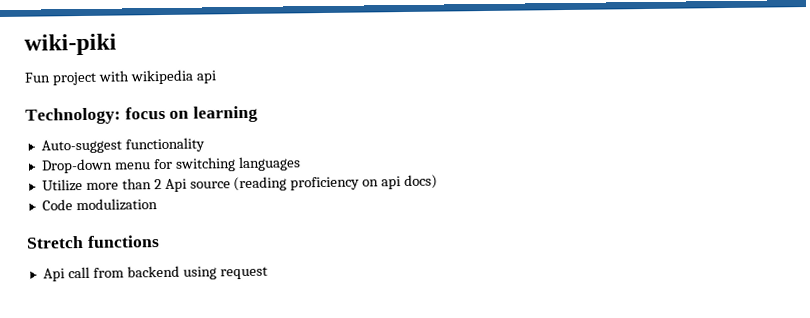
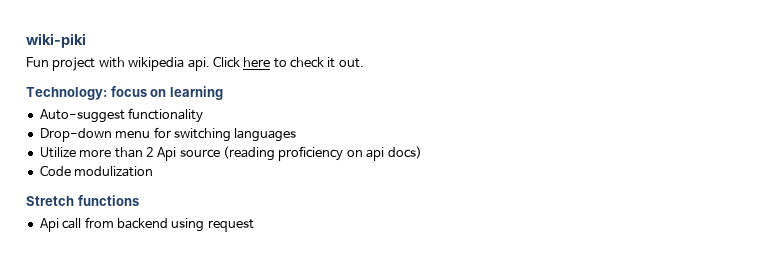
[195,70,217,84] api -> [187,56,364,71] api. Click here to check it out.

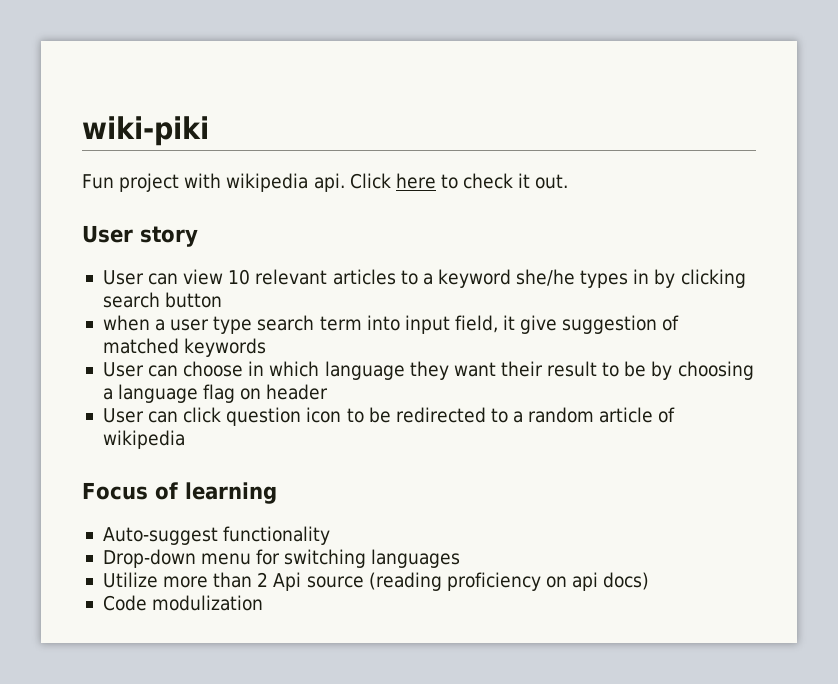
[26,86,167,100] Technology: focus on -> [82,225,198,247] [102,269,746,288] [102,292,223,308] [102,315,680,334] [102,338,267,357] [102,361,754,380] [102,384,329,403] [102,407,676,426] [102,430,185,449] [82,482,178,500] User story // User can view 10 relevant articles to a keyword she/he types in by clicking search button // when a user type search term into input field, it give suggestion of matched keywords // User can choose in which language they want their result to be by choosing a language flag on header // User can click question icon to be redirected to a random article of wikipedia // Focus of
[26,195,139,206] [39,217,254,232] // Stretch functions // Api call from backend using request -> (264, 603) none

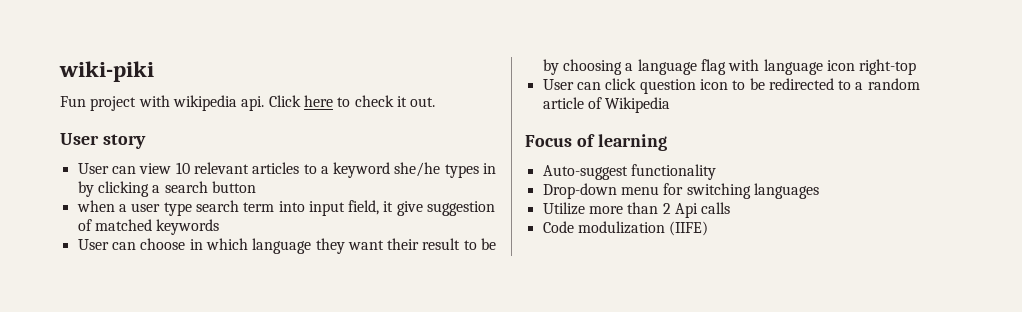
(746, 278) none -> [152,185,161,193] a
[240,384,329,400] on header -> [728,59,917,75] with language icon right-top
[102,430,185,449] wikipedia -> [605,97,671,113] Wikipedia
[306,572,650,591] source (reading proficiency on api docs) -> [701,202,731,214] calls
(264, 603) none -> [669,221,709,236] (IIFE)

